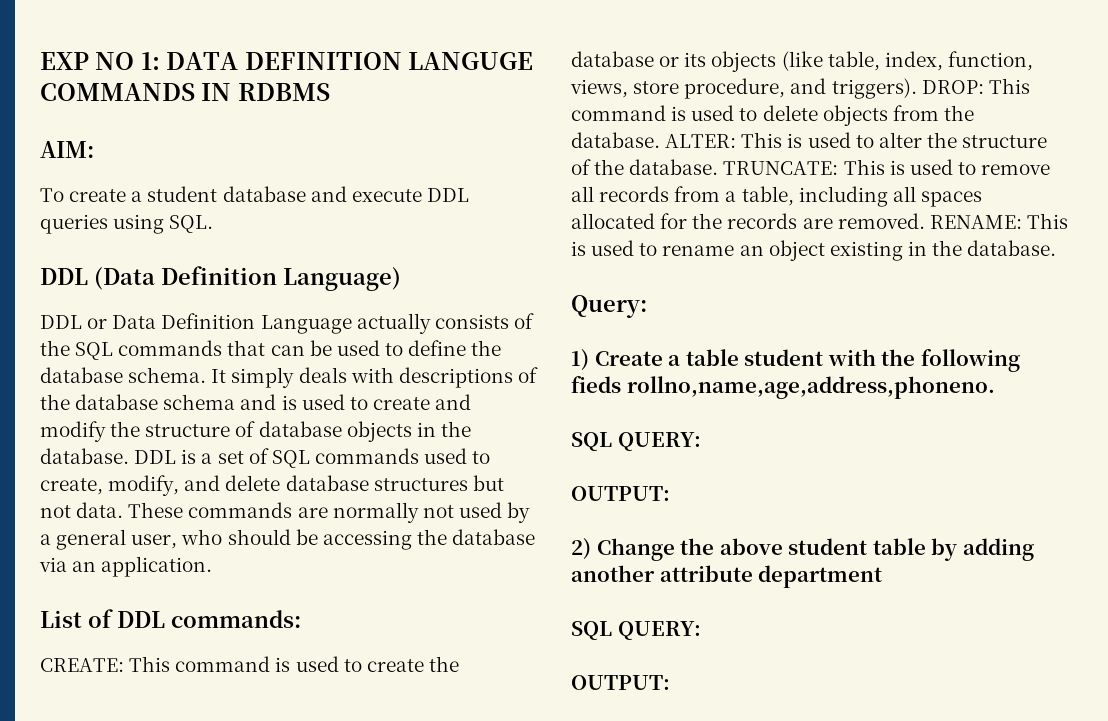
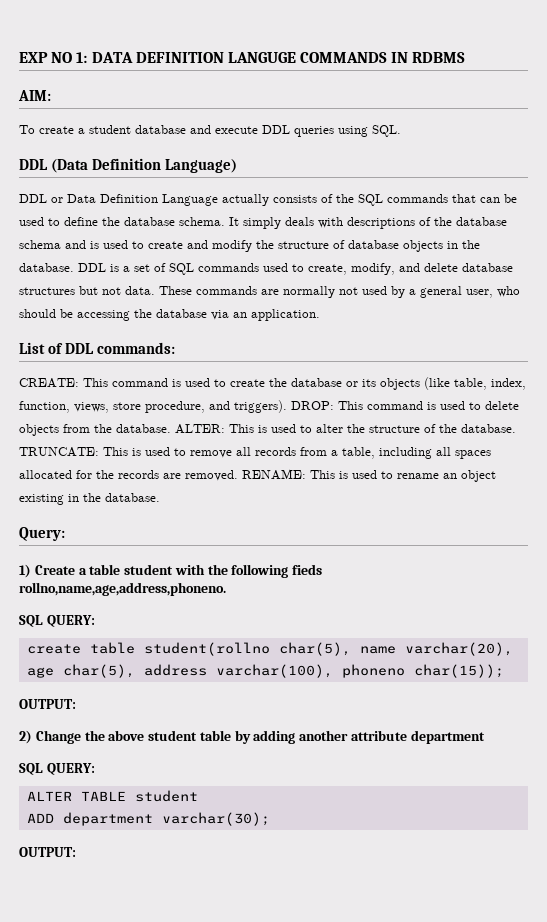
(701, 441) none -> [26,642,513,656] [26,664,504,678] // create table student(rollno char(5), name varchar(20), age char(5), address varchar(100), phoneno char(15));
(701, 630) none -> [26,790,198,802] [26,812,270,826] // ALTER TABLE student // ADD department varchar(30);

